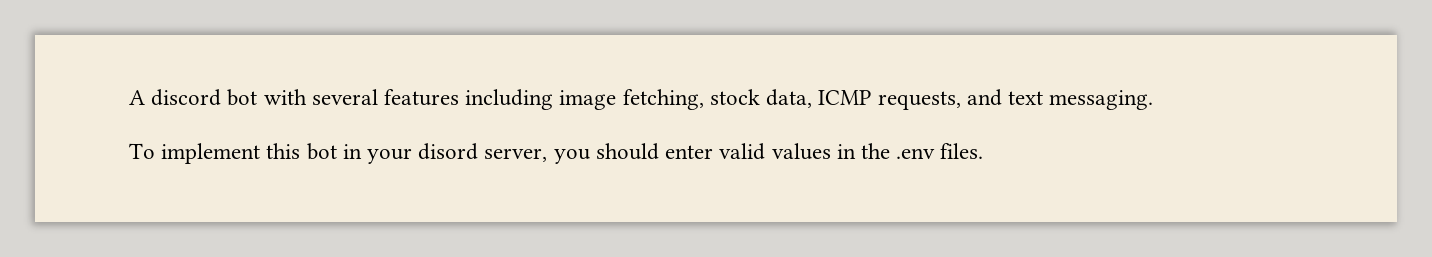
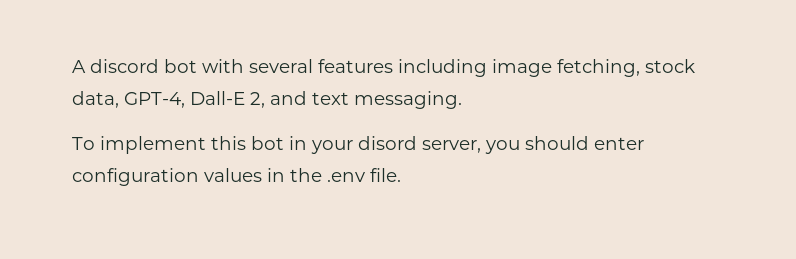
[818,90,961,110] ICMP requests, -> [124,91,265,108] GPT-4, Dall-E 2,
[719,143,766,160] valid -> [72,168,199,186] configuration
[940,143,984,159] files. -> [370,168,401,182] file.

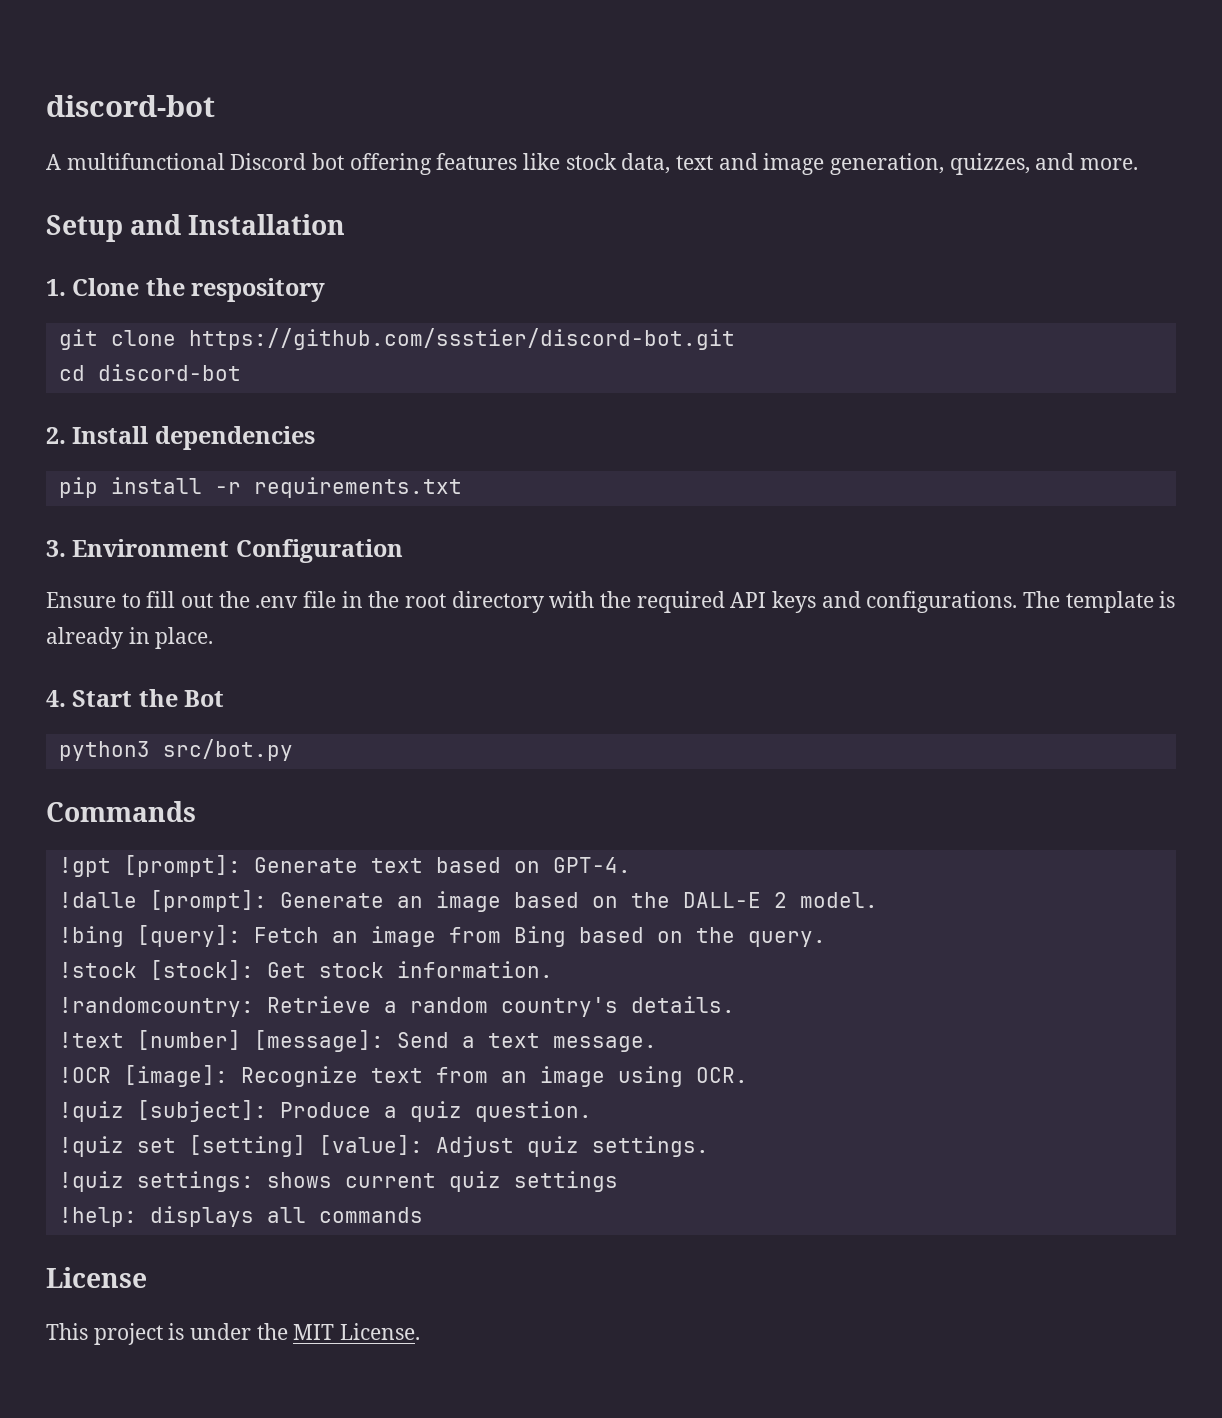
[72,59,695,77] [72,91,462,109] [72,136,644,154] [72,168,401,186] A discord bot with several features including image fetching, stock data, GPT-4, Dall-E 2, and text messaging. // To implement this bot in your disord server, you should enter configuration values in the .env file. -> [46,95,215,117] [46,153,1139,175] [46,214,346,242] [46,278,326,302] [58,328,735,350] [58,364,241,381] [46,426,315,450] [58,477,462,498] [46,539,403,563] [46,591,1176,613] [46,627,214,649] [46,689,225,707] [58,739,293,761] [46,801,196,822] [58,855,631,877] [58,890,878,912] [58,925,826,947] [58,960,553,980] [58,996,735,1017] [58,1030,657,1052] [58,1065,748,1087] [58,1100,592,1122] [58,1135,709,1157] [58,1171,618,1192] [58,1206,423,1227] [46,1267,147,1288] [46,1323,421,1345] discord-bot // A multifunctional Discord bot offering features like stock data, text and image generation, quizzes, and more. // Setup and Installation // 1. Clone the respository // git clone https://github.com/ssstier/discord-bot.git // cd discord-bot // 2. Install dependencies // pip install -r requirements.txt // 3. Environment Configuration // Ensure to fill out the .env file in the root directory with the required API keys and configurations. The template is already in place. // 4. Start the Bot // python3 src/bot.py // Commands // !gpt [prompt]: Generate text based on GPT-4. // !dalle [prompt]: Generate an image based on the DALL-E 2 model. // !bing [query]: Fetch an image from Bing based on the query. // !stock [stock]: Get stock information. // !randomcountry: Retrieve a random country's details. // !text [number] [message]: Send a text message. // !OCR [image]: Recognize text from an image using OCR. // !quiz [subject]: Produce a quiz question. // !quiz set [setting] [value]: Adjust quiz settings. // !quiz settings: shows current quiz settings // !help: displays all commands // License // This project is under the MIT License.

